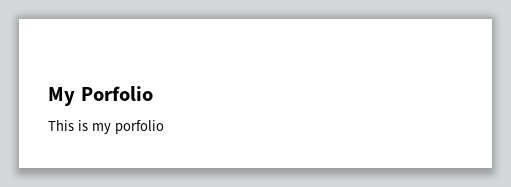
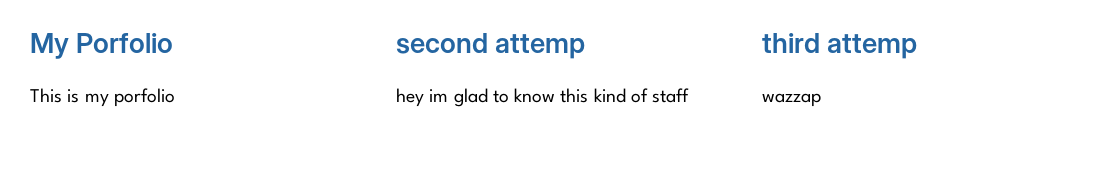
(164, 127) none -> [396,33,586,59] [396,88,690,107] [762,33,918,59] [762,93,821,107] // second attemp // hey im glad to know this kind of staff // third attemp // wazzap

